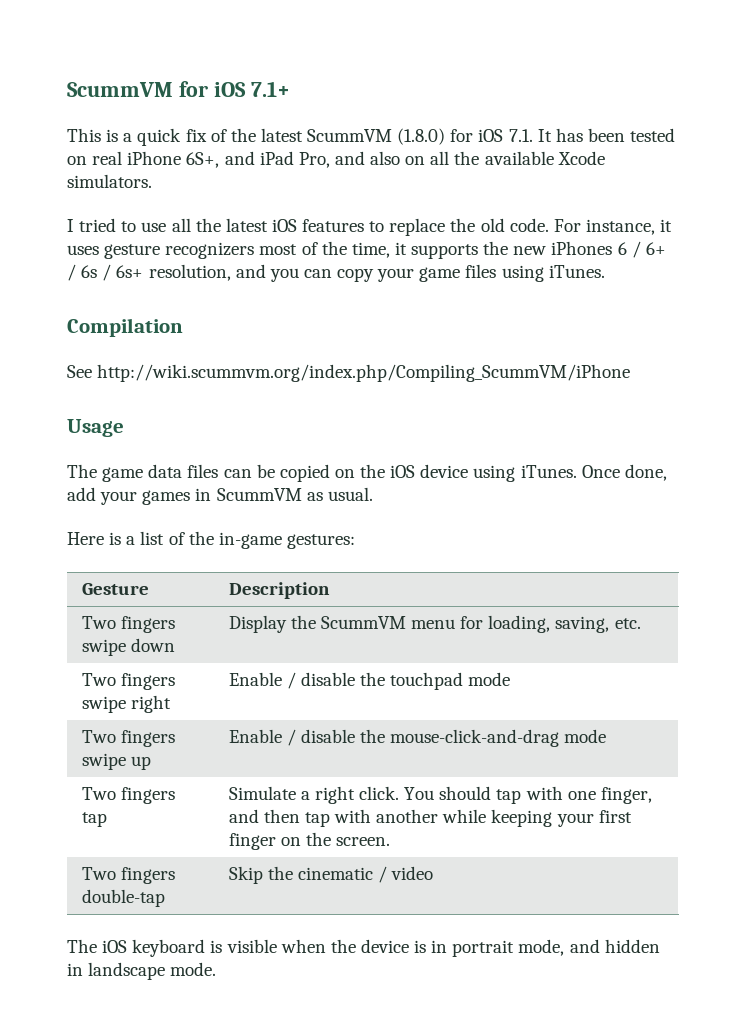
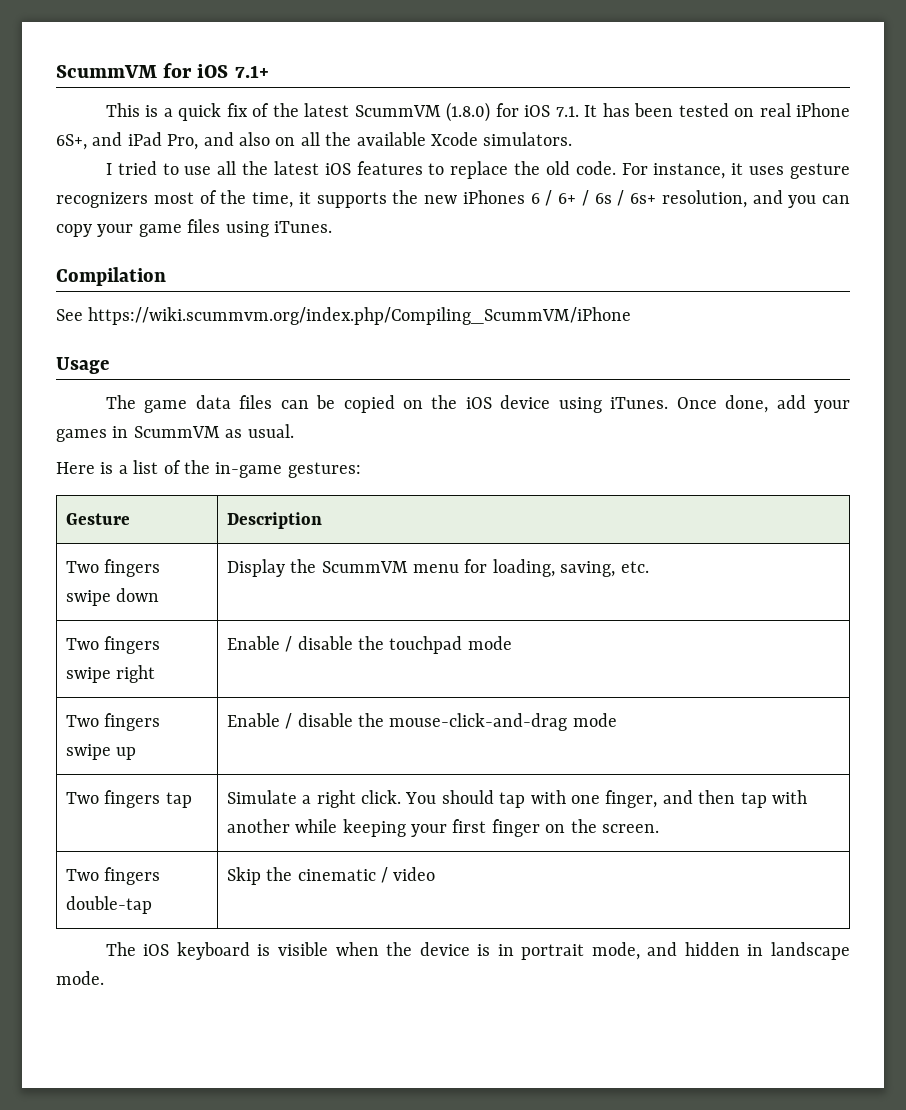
[97,364,631,382] http://wiki.scummvm.org/index.php/Compiling_ScummVM/iPhone -> [88,307,632,325] https://wiki.scummvm.org/index.php/Compiling_ScummVM/iPhone

